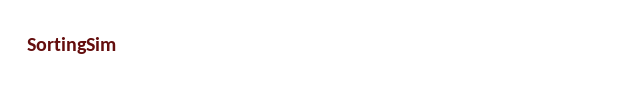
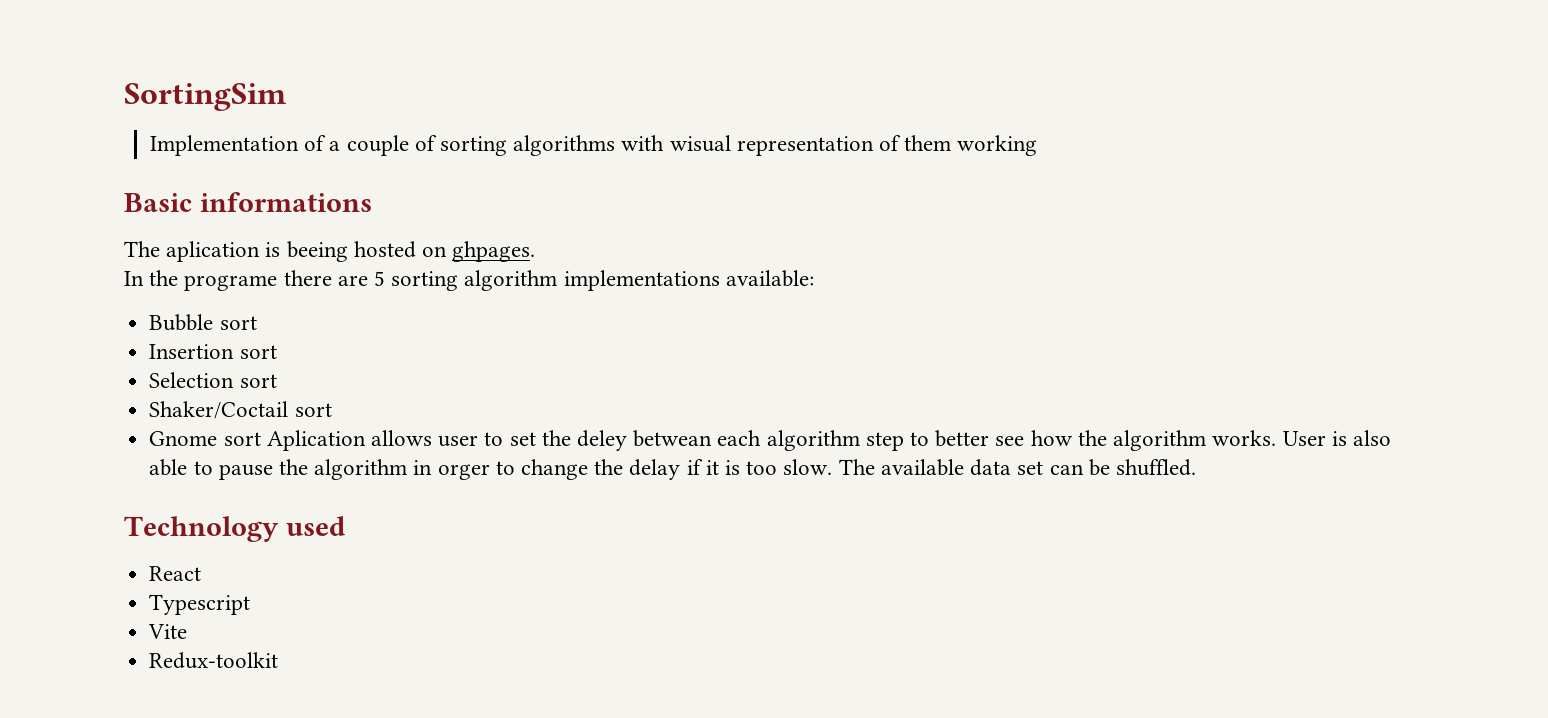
(116, 45) none -> [149,135,1038,156] [124,192,372,212] [124,241,536,262] [124,270,814,291] [149,314,257,331] [149,344,277,359] [149,372,277,388] [149,401,332,419] [149,430,1391,451] [149,459,1196,480] [124,516,345,542] [149,566,202,581] [149,594,251,615] [148,624,188,639] [149,652,279,669] // Implementation of a couple of sorting algorithms with wisual representation of them working // Basic informations // The aplication is beeing hosted on ghpages. // In the programe there are 5 sorting algorithm implementations available: // Bubble sort // Insertion sort // Selection sort // Shaker/Coctail sort // Gnome sort Aplication allows user to set the deley betwean each algorithm step to better see how the algorithm works. User is also able to pause the algorithm in orger to change the delay if it is too slow. The available data set can be shuffled. // Technology used // React // Typescript // Vite // Redux-toolkit

